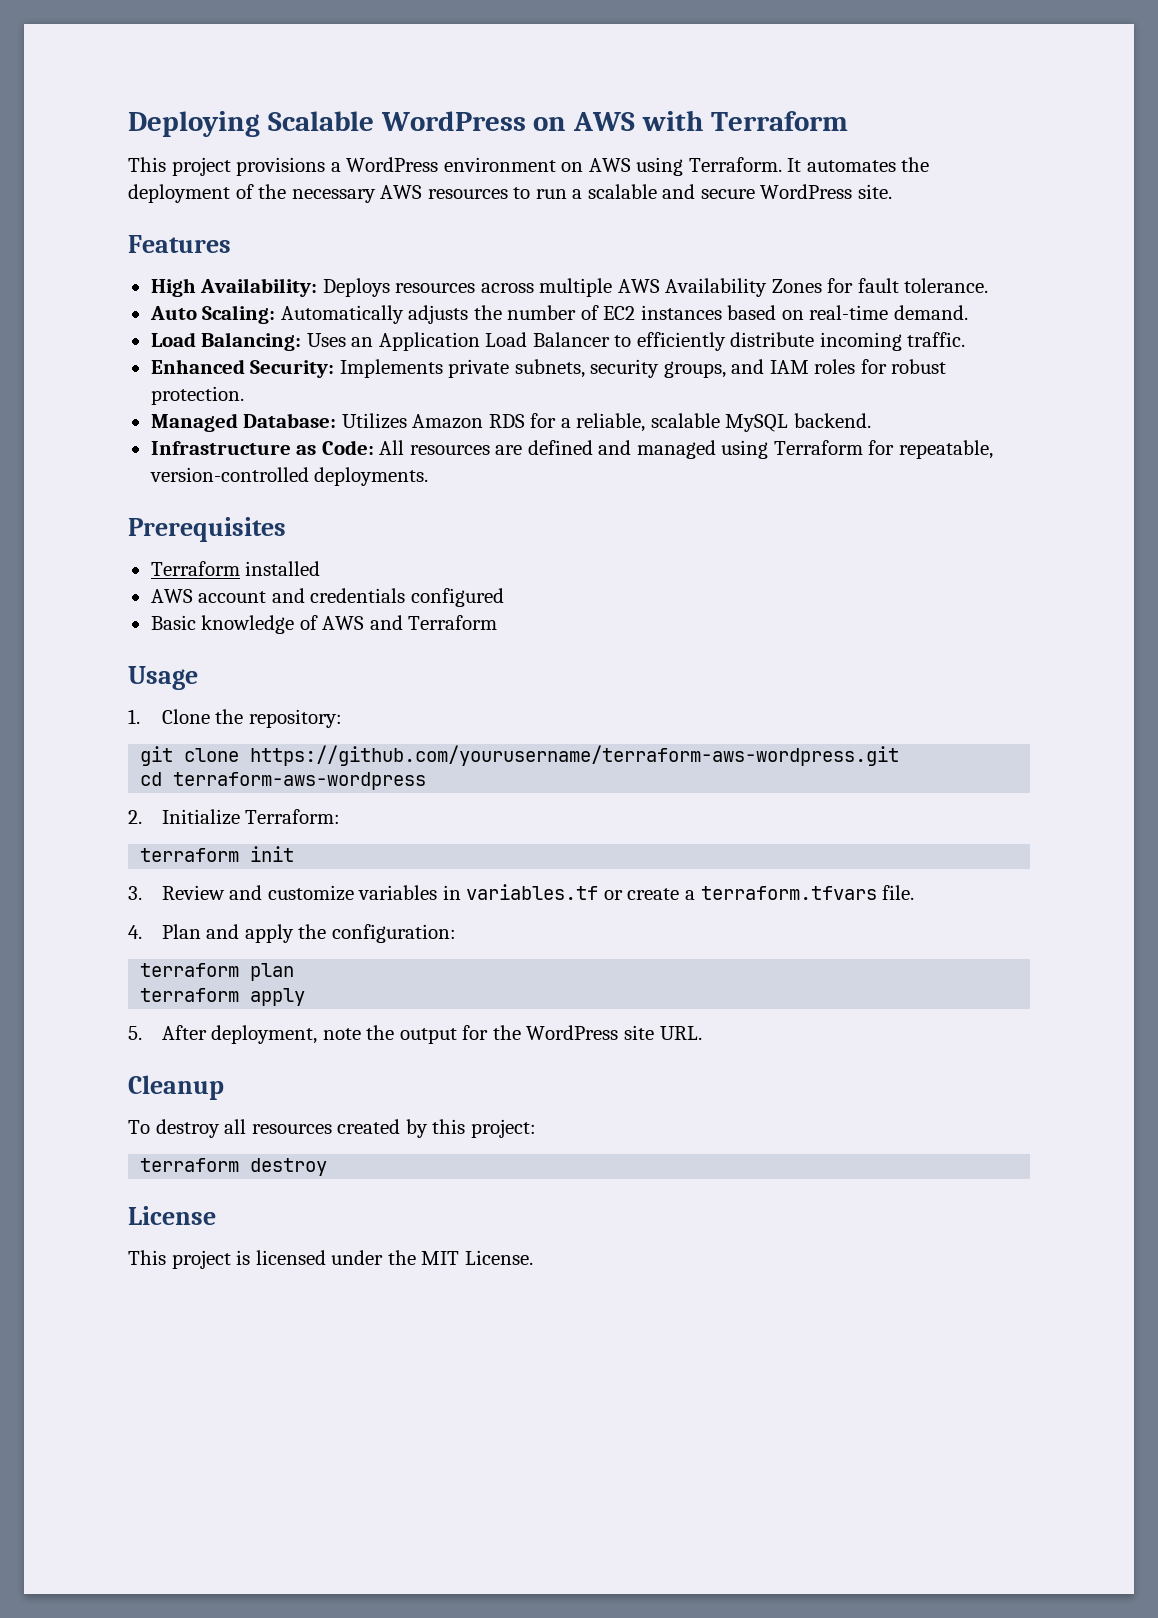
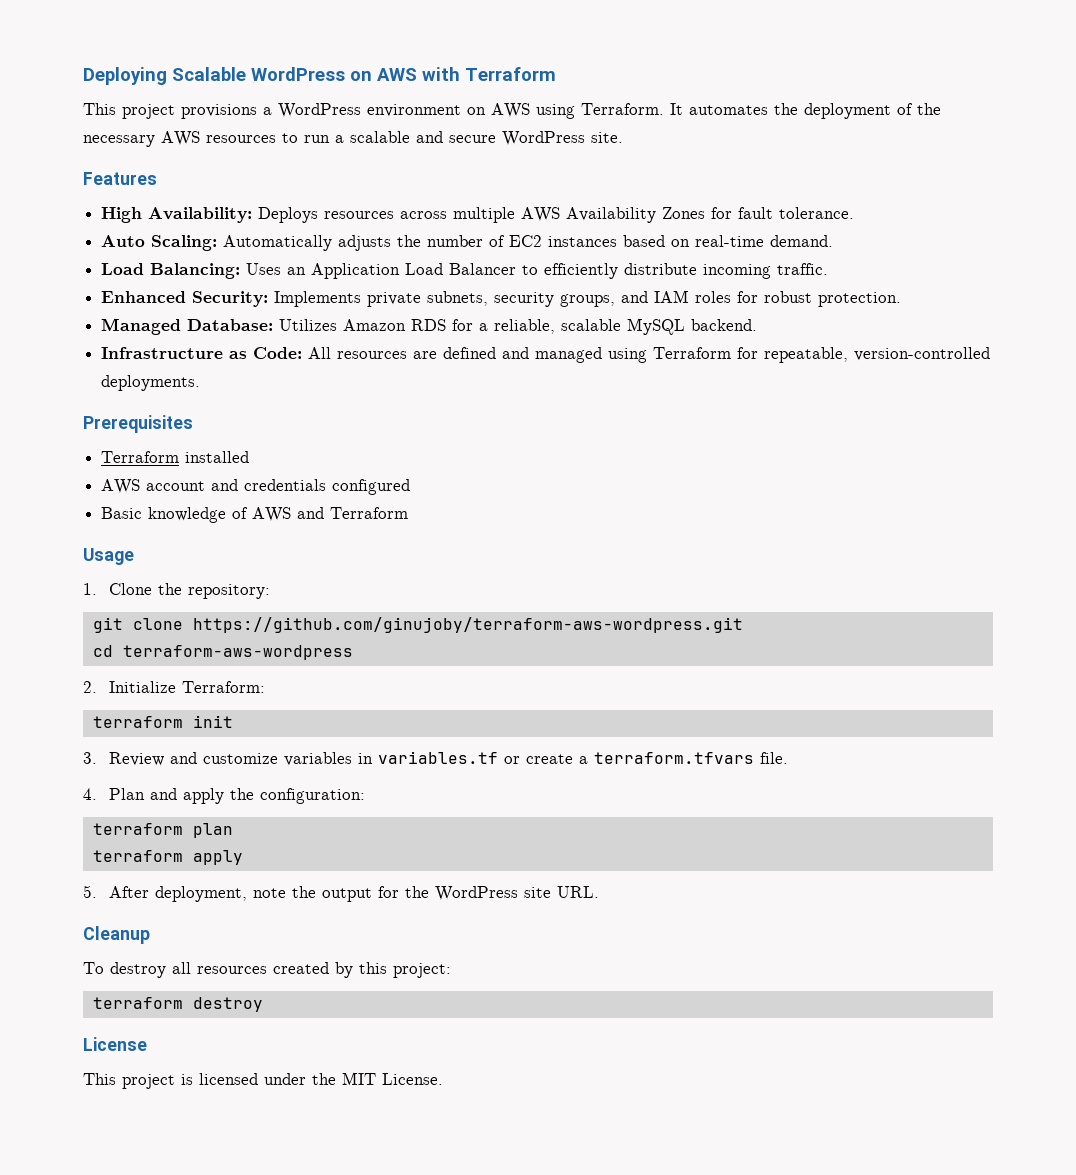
[250,745,900,766] https://github.com/yourusername/terraform-aws-wordpress.git -> [192,617,743,633] https://github.com/ginujoby/terraform-aws-wordpress.git

